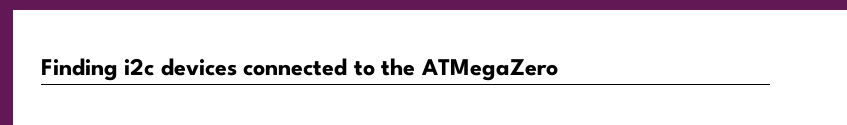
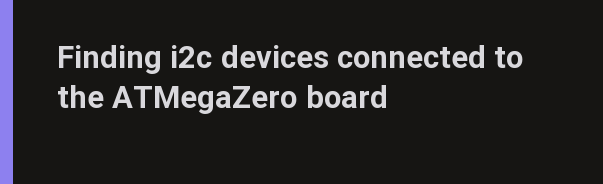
(558, 70) none -> [305,85,388,108] board

